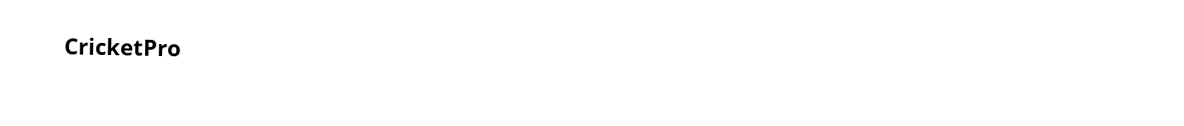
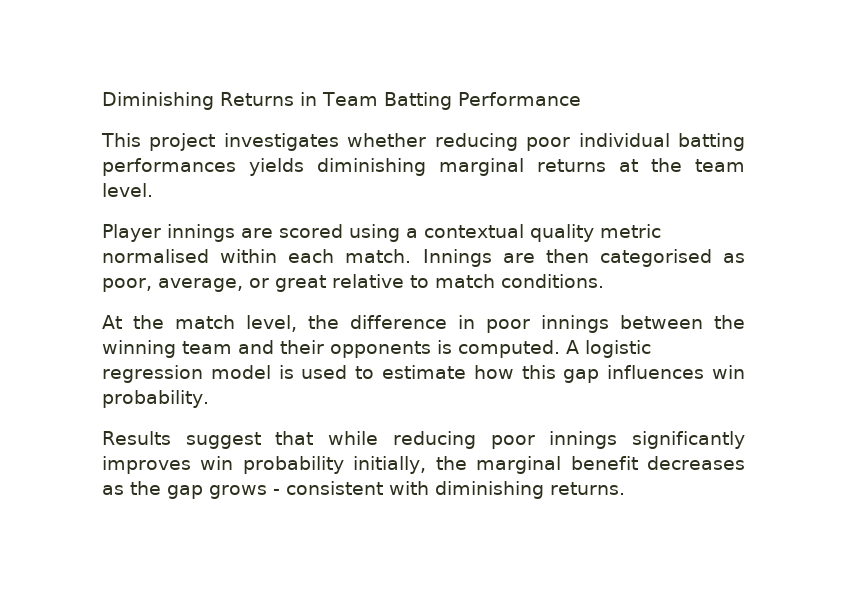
[64,37,182,57] CricketPro -> [102,92,581,110] [101,133,746,151] [102,158,745,176] [102,183,153,197] [102,224,661,242] [102,249,745,267] [102,274,604,292] [102,315,745,333] [102,340,651,358] [102,365,745,383] [102,390,209,408] [102,431,745,449] [102,456,746,474] [102,481,625,499] Diminishing Returns in Team Batting Performance // This project investigates whether reducing poor individual batting performances yields diminishing marginal returns at the team level. // Player innings are scored using a contextual quality metric normalised within each match. Innings are then categorised as poor, average, or great relative to match conditions. // At the match level, the difference in poor innings between the winning team and their opponents is computed. A logistic regression model is used to estimate how this gap influences win probability. // Results suggest that while reducing poor innings significantly improves win probability initially, the marginal benefit decreases as the gap grows - consistent with diminishing returns.

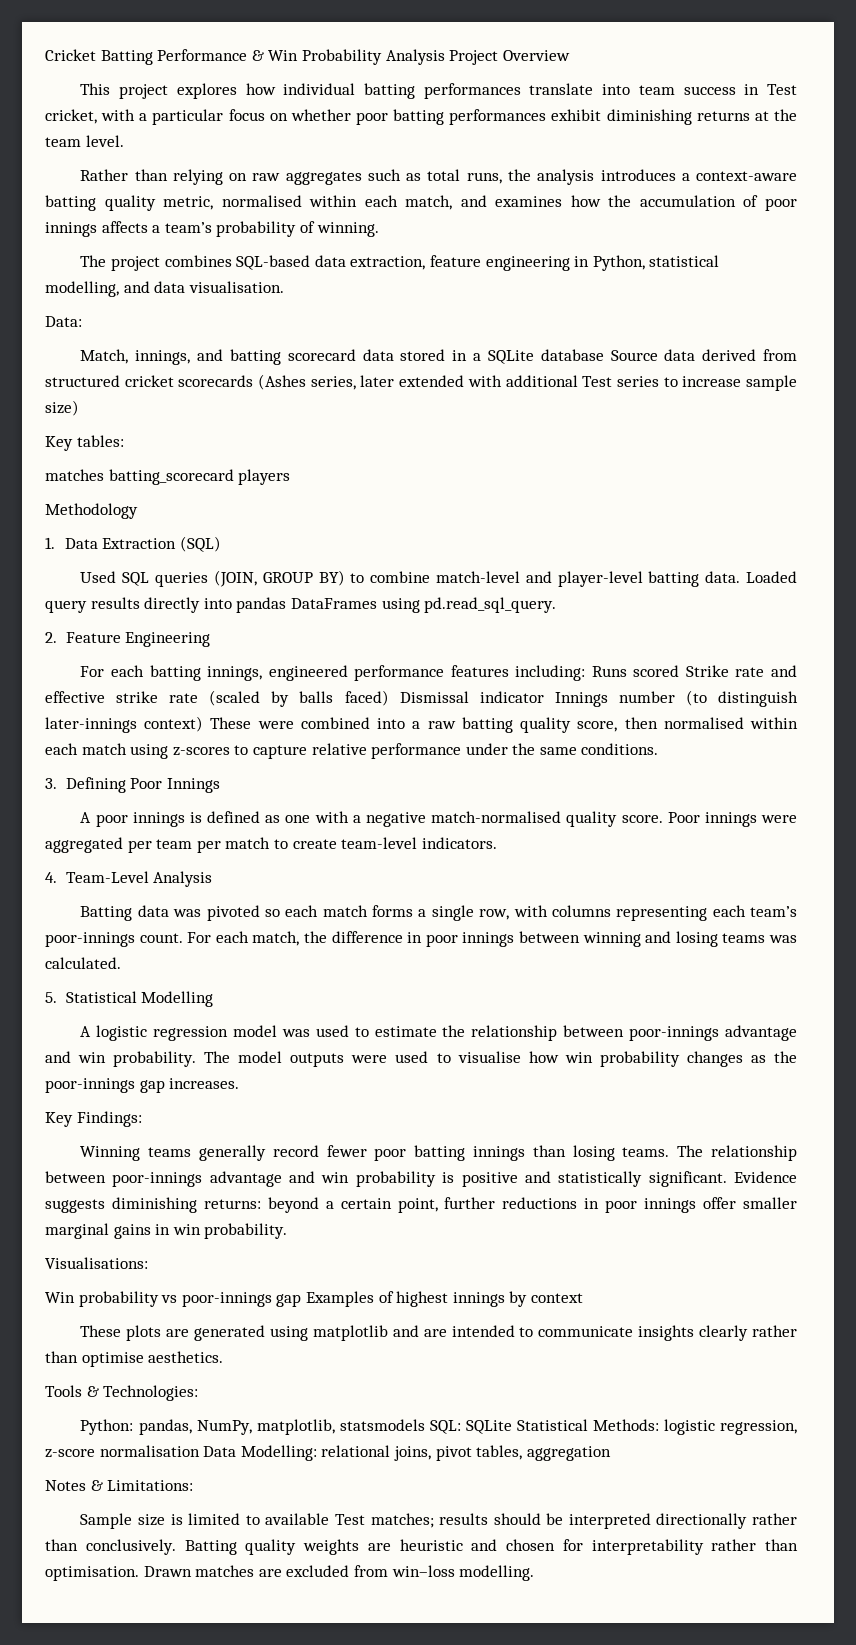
[102,92,581,110] [101,133,746,151] [102,158,524,176] Diminishing Returns in Team Batting Performance // This project investigates whether reducing poor individual batting performances yields diminishing marginal -> [45,49,570,65] [80,83,797,99] [45,109,692,125] Cricket Batting Performance & Win Probability Analysis Project Overview // This project explores how individual batting performances translate into team success in Test cricket, with a particular focus on whether poor batting performances exhibit diminishing
[102,224,661,242] [102,249,745,267] [102,274,604,292] [102,315,297,332] Player innings are scored using a contextual quality metric normalised within each match. Innings are then categorised as poor, average, or great relative to match conditions. // At the match level, -> [80,169,798,185] [45,195,798,211] [45,221,379,237] [80,255,720,271] [45,281,284,297] [45,316,82,327] [80,349,797,365] [45,374,798,391] [45,400,79,416] [45,435,124,451] [45,469,291,485] [45,503,138,519] [45,536,221,552] [80,570,797,587] [45,597,557,613] [45,632,211,647] [80,665,797,681] [45,690,798,707] [45,716,798,733] [45,743,659,759] [45,777,220,793] [80,811,797,827] [45,837,497,853] [45,871,213,887] [80,905,798,921] [45,931,300,947] Rather than relying on raw aggregates such as total runs, the analysis introduces a context-aware batting quality metric, normalised within each match, and examines how the accumulation of poor innings affects a team’s probability of winning. // The project combines SQL-based data extraction, feature engineering in Python, statistical modelling, and data visualisation. // Data: // Match, innings, and batting scorecard data stored in a SQLite database Source data derived from structured cricket scorecards (Ashes series, later extended with additional Test series to increase sample size) // Key tables: // matches batting_scorecard players // Methodology // 1. Data Extraction (SQL) // Used SQL queries (JOIN, GROUP BY) to combine match-level and player-level batting data. Loaded query results directly into pandas DataFrames using pd.read_sql_query. // 2. Feature Engineering // For each batting innings, engineered performance features including: Runs scored Strike rate and effective strike rate (scaled by balls faced) Dismissal indicator Innings number (to distinguish later-innings context) These were combined into a raw batting quality score, then normalised within each match using z-scores to capture relative performance under the same conditions. // 3. Defining Poor Innings // A poor innings is defined as one with a negative match-normalised quality score. Poor innings were aggregated per team per match to create team-level indicators. // 4. Team-Level Analysis // Batting data was pivoted so each match forms a single row, with columns representing each team’s poor-innings count. For each match,
[714,315,745,329] [102,340,560,358] the winning team and their opponents is computed. -> [582,931,798,947] [45,957,121,969] [45,991,214,1007] winning and losing teams was calculated. // 5. Statistical Modelling //
[278,365,294,379] is -> [281,1029,310,1037] was
[473,365,745,383] [102,390,209,408] [102,431,745,449] [102,456,746,474] [102,481,625,499] how this gap influences win probability. // Results suggest that while reducing poor innings significantly improves win probability initially, the marginal benefit decreases as the gap grows - consistent with diminishing returns. -> [442,1025,797,1041] [45,1051,798,1067] [45,1078,240,1093] [45,1111,142,1127] [80,1145,797,1161] [45,1171,798,1187] [45,1197,797,1213] [45,1223,288,1239] [45,1257,148,1269] [45,1291,583,1307] [80,1325,797,1341] [45,1351,224,1367] [45,1385,199,1401] [80,1419,797,1435] [45,1445,611,1461] [45,1480,194,1491] [80,1513,797,1529] [45,1539,798,1555] [45,1565,535,1581] the relationship between poor-innings advantage and win probability. The model outputs were used to visualise how win probability changes as the poor-innings gap increases. // Key Findings: // Winning teams generally record fewer poor batting innings than losing teams. The relationship between poor-innings advantage and win probability is positive and statistically significant. Evidence suggests diminishing returns: beyond a certain point, further reductions in poor innings offer smaller marginal gains in win probability. // Visualisations: // Win probability vs poor-innings gap Examples of highest innings by context // These plots are generated using matplotlib and are intended to communicate insights clearly rather than optimise aesthetics. // Tools & Technologies: // Python: pandas, NumPy, matplotlib, statsmodels SQL: SQLite Statistical Methods: logistic regression, z-score normalisation Data Modelling: relational joins, pivot tables, aggregation // Notes & Limitations: // Sample size is limited to available Test matches; results should be interpreted directionally rather than conclusively. Batting quality weights are heuristic and chosen for interpretability rather than optimisation. Drawn matches are excluded from win–loss modelling.

